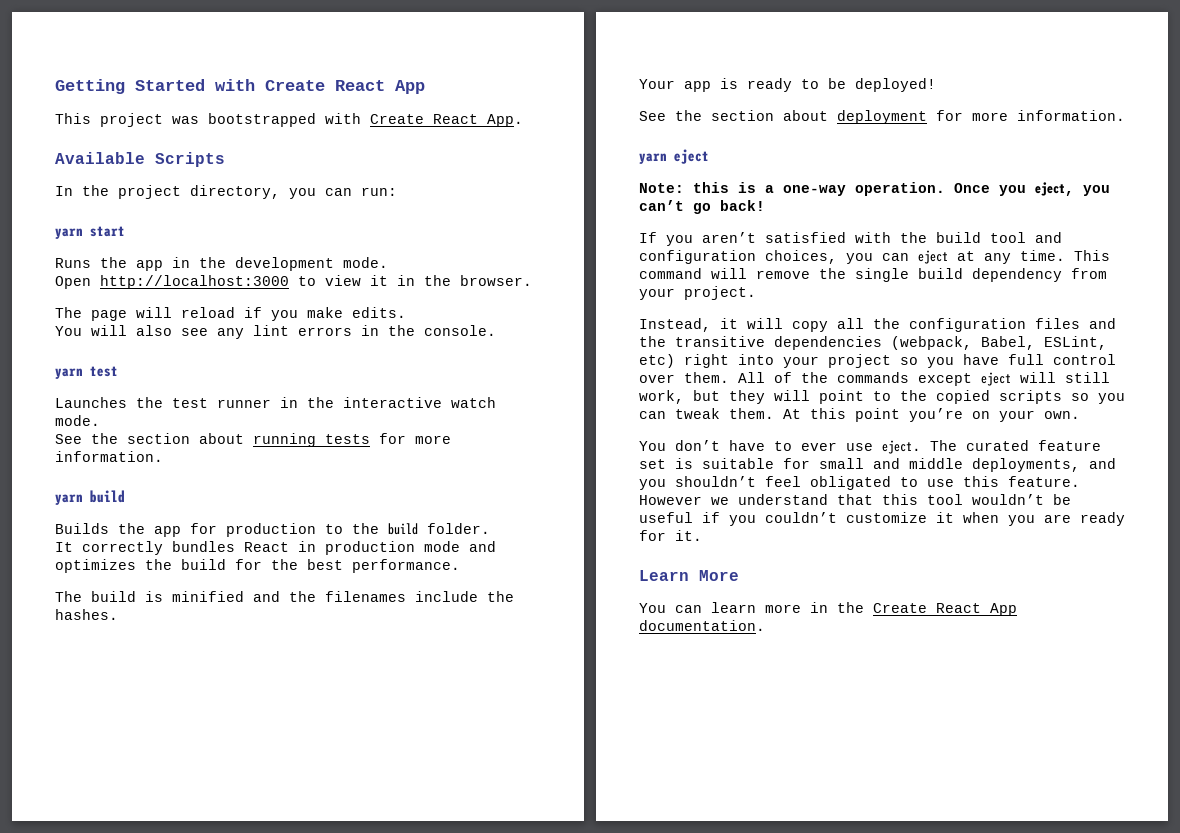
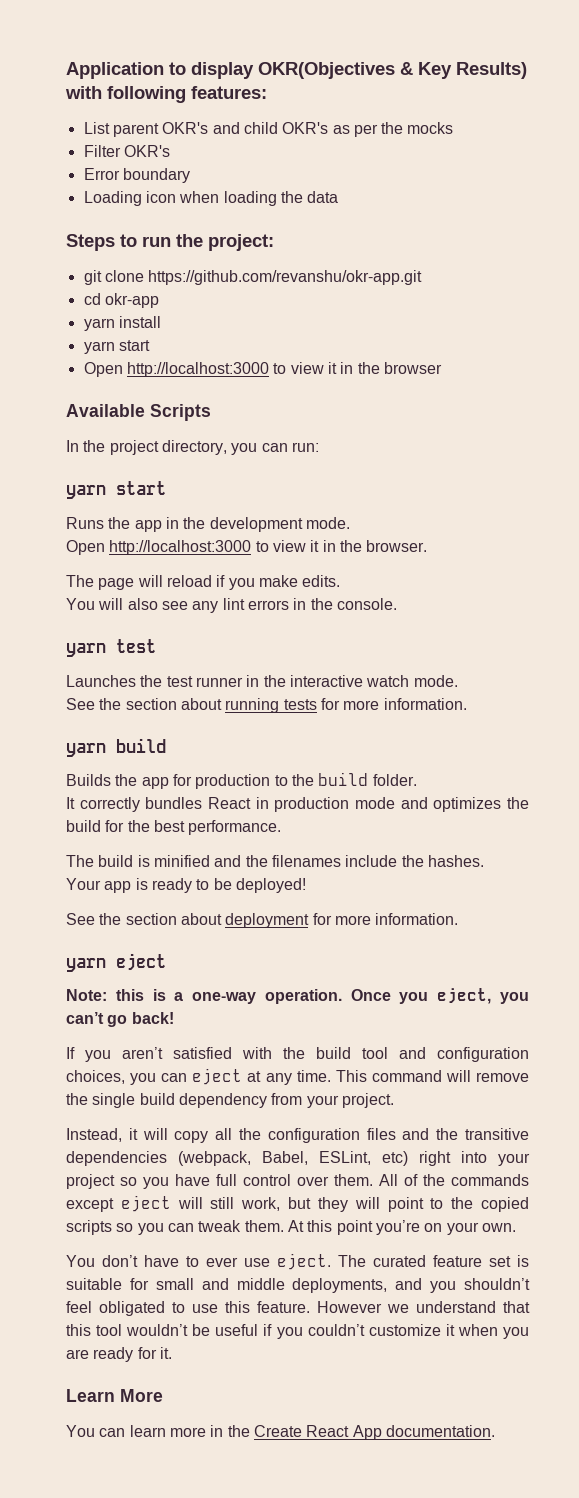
[55,79,425,94] [55,113,523,127] Getting Started with Create React App // This project was bootstrapped with Create React App. -> [66,62,527,79] [65,86,267,103] [83,122,454,137] [83,145,170,157] [83,168,190,183] [83,191,339,206] [66,234,274,251] [83,270,423,285] [83,293,159,308] [83,316,161,331] [83,340,150,354] [83,362,442,377] Application to display OKR(Objectives & Key Results) with following features: // List parent OKR's and child OKR's as per the mocks // Filter OKR's // Error boundary // Loading icon when loading the data // Steps to run the project: // git clone https://github.com/revanshu/okr-app.git // cd okr-app // yarn install // yarn start // Open http://localhost:3000 to view it in the browser

